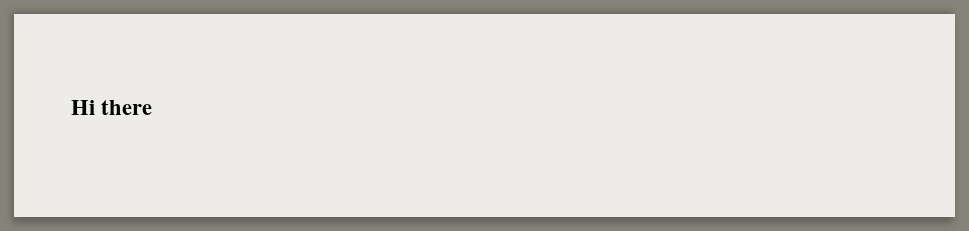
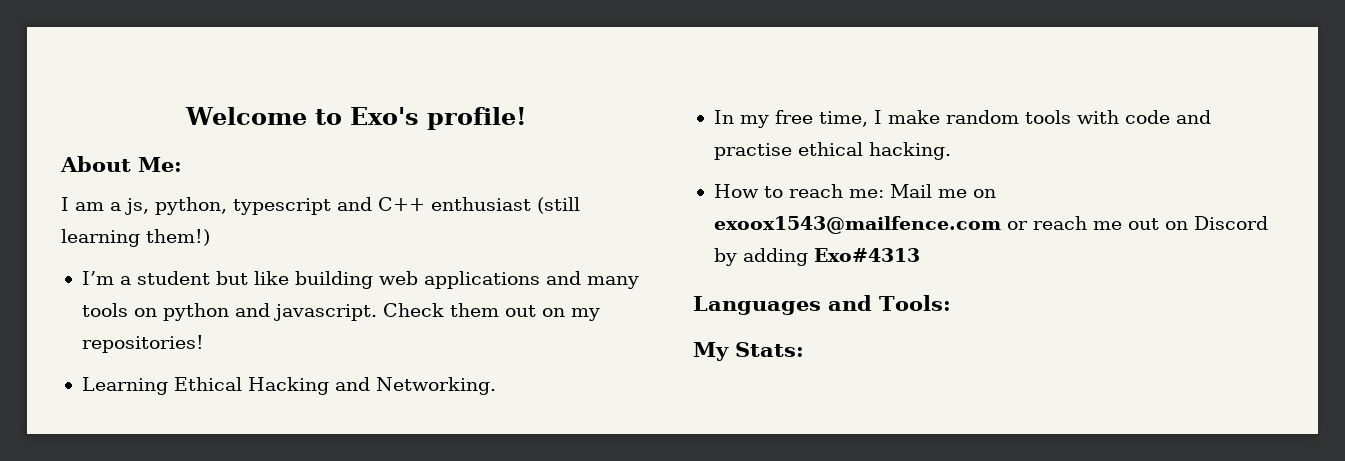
[71,100,153,115] Hi there -> [184,107,528,130] [60,156,182,172] [61,197,580,215] [61,229,210,247] [81,271,639,289] [81,303,600,321] [81,335,204,353] [81,377,496,395] [713,110,1211,128] [713,142,951,160] [713,184,996,198] [713,216,1268,234] [713,248,920,266] [693,295,951,315] [693,342,804,361] Welcome to Exo's profile! // About Me: // I am a js, python, typescript and C++ enthusiast (still learning them!) // I’m a student but like building web applications and many tools on python and javascript. Check them out on my repositories! // Learning Ethical Hacking and Networking. // In my free time, I make random tools with code and practise ethical hacking. // How to reach me: Mail me on exoox1543@mailfence.com or reach me out on Discord by adding Exo#4313 // Languages and Tools: // My Stats:

